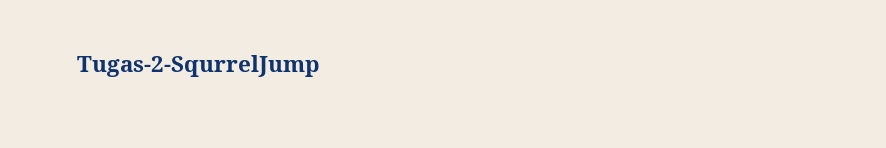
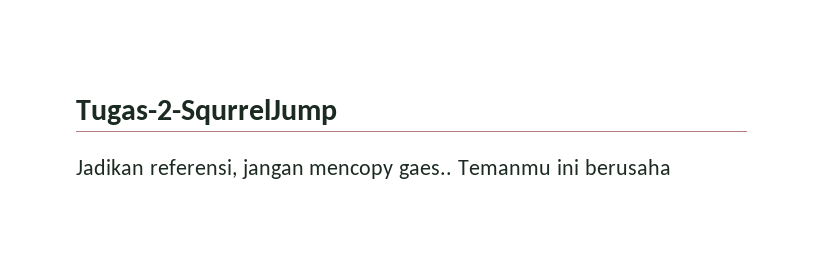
(320, 66) none -> [76,159,671,179] // Jadikan referensi, jangan mencopy gaes.. Temanmu ini berusaha

